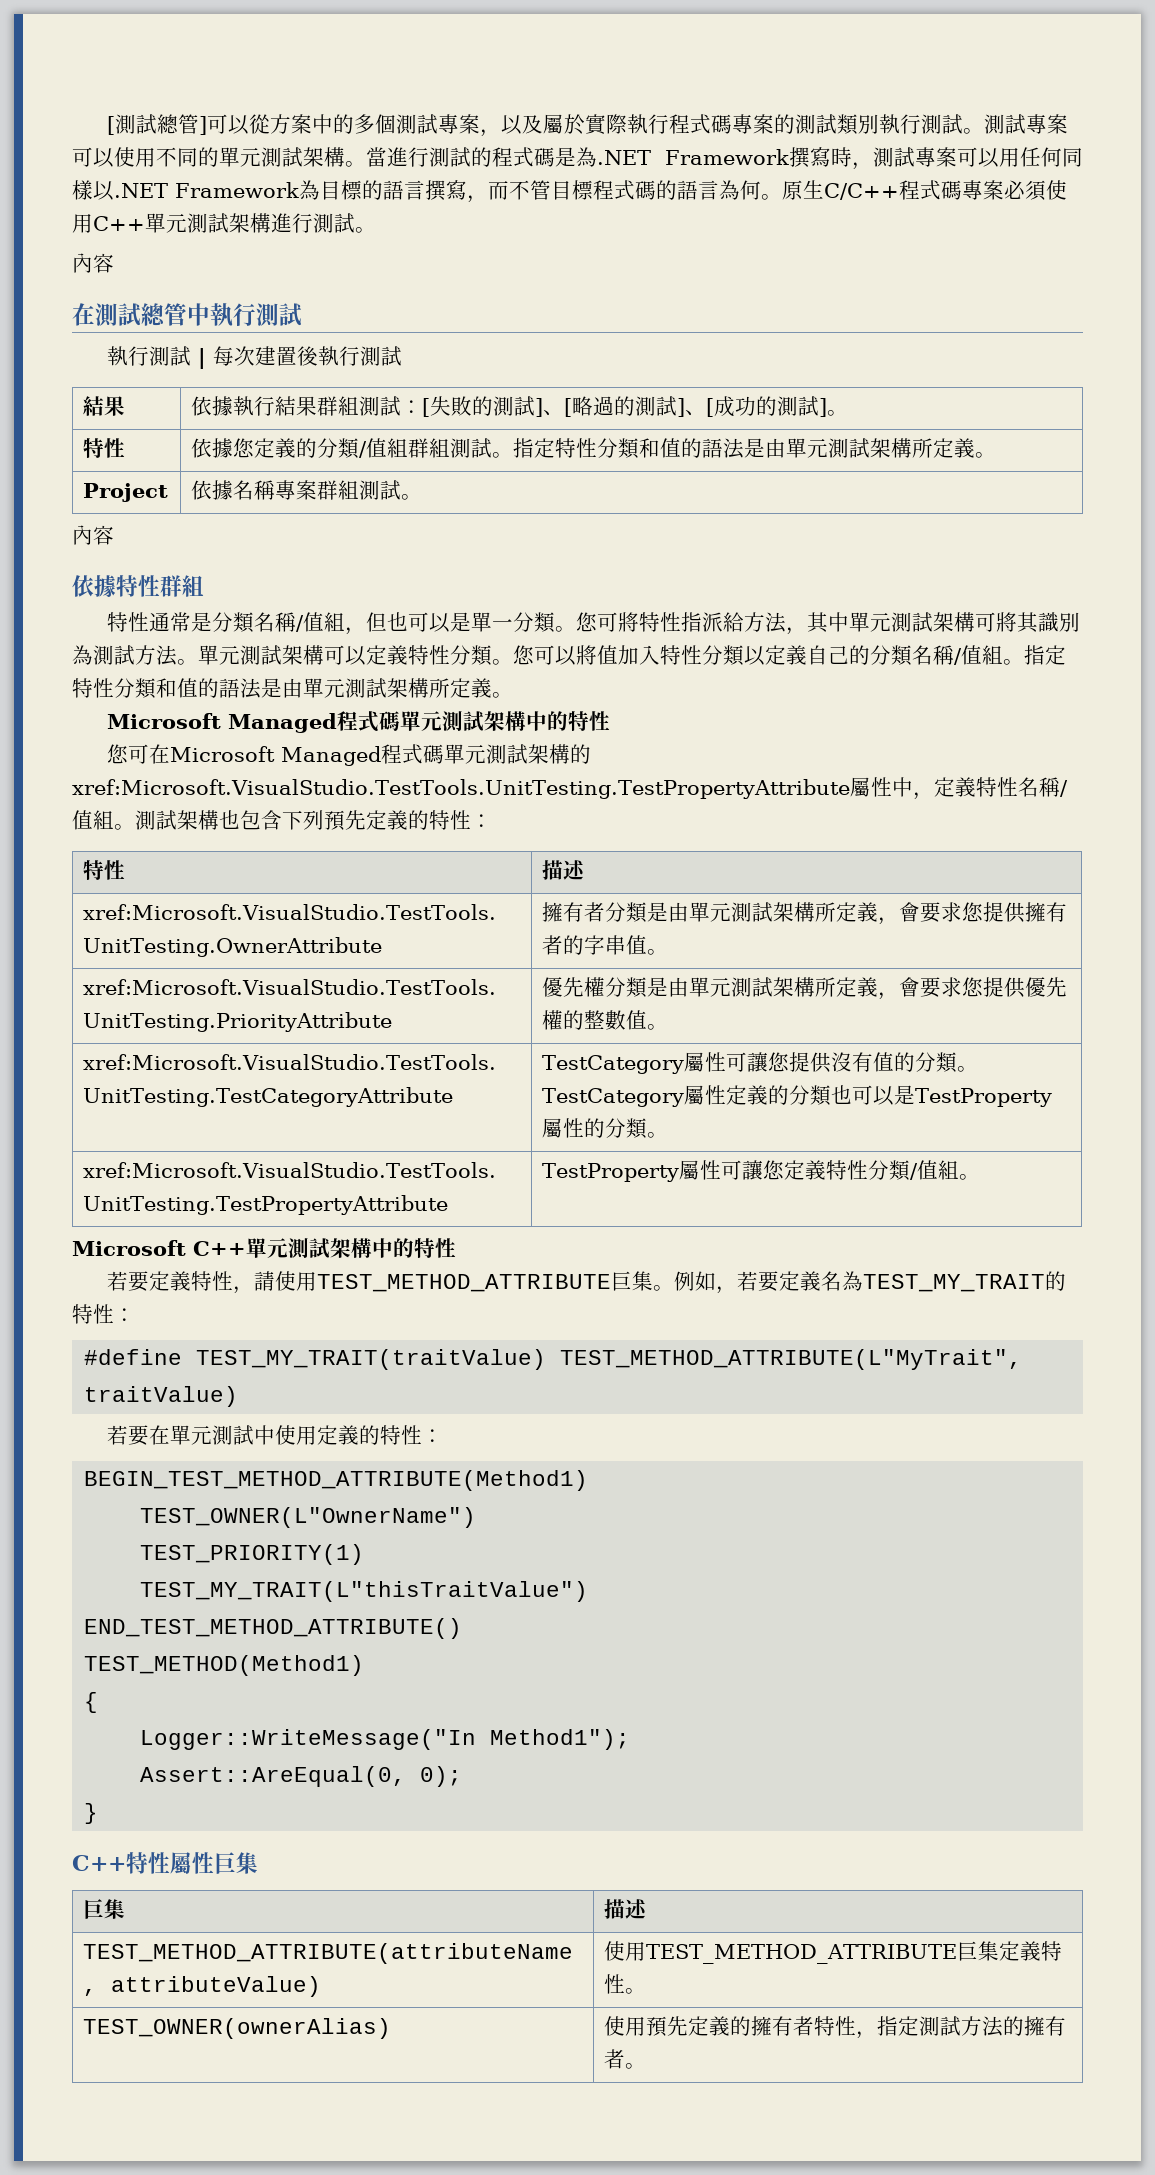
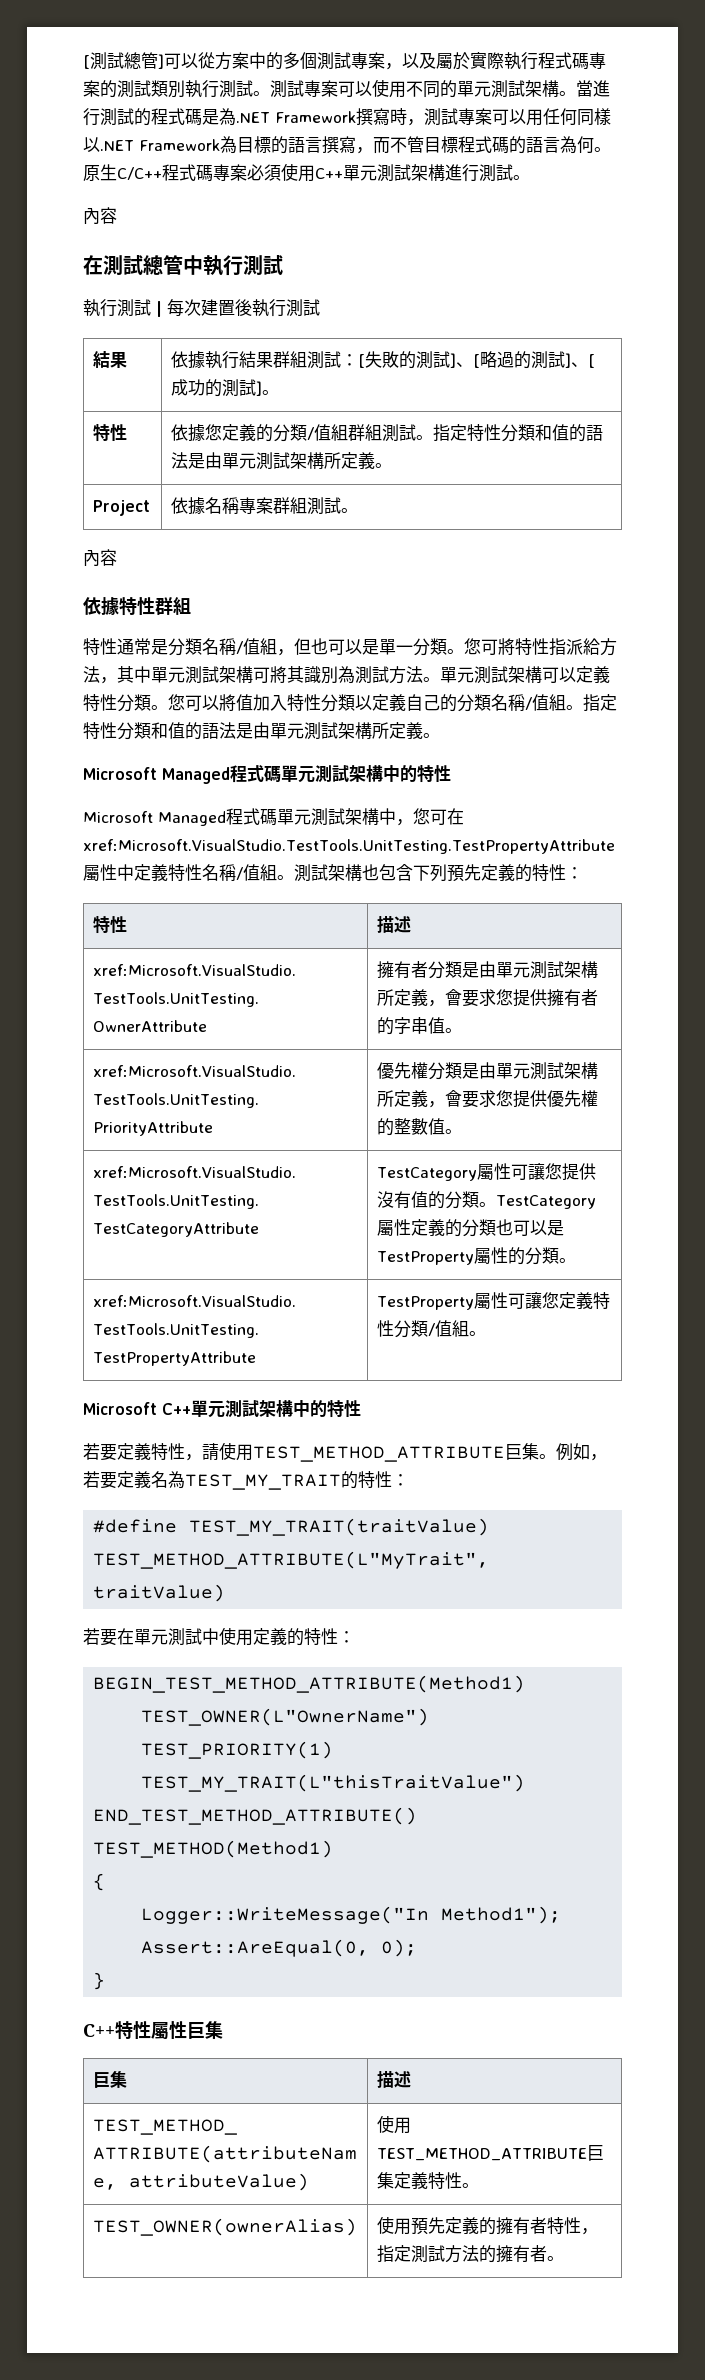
[106,744,591,766] 您可在Microsoft Managed程式碼單元測試架構的 -> [83,808,464,826] Microsoft Managed程式碼單元測試架構中，您可在
[912,792,934,800] ， -> (134, 872) none

